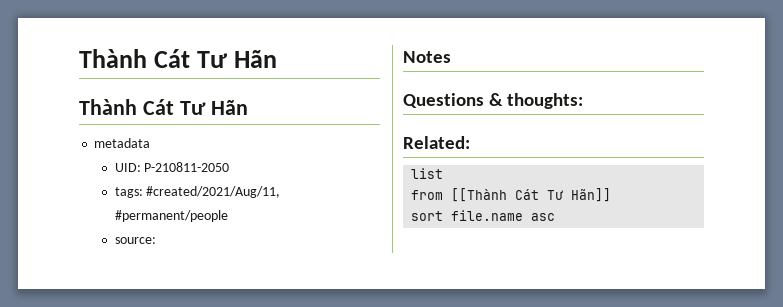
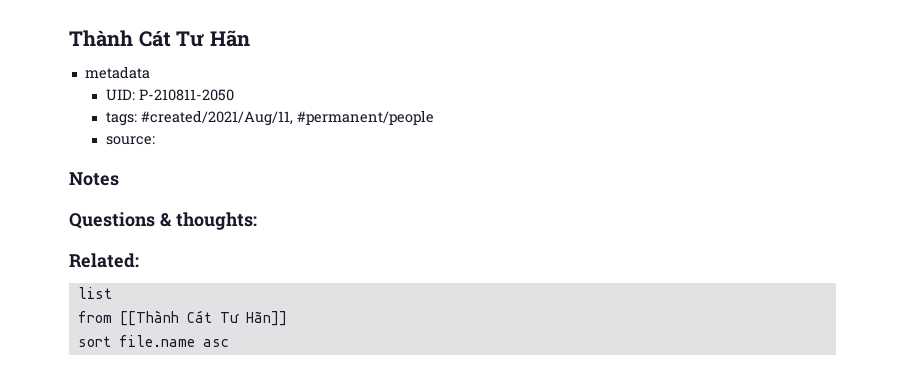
[79,49,277,68] [79,99,248,115] Thành Cát Tư Hãn // Thành Cát Tư Hãn -> [69,30,250,47] Thành Cát Tư Hãn

